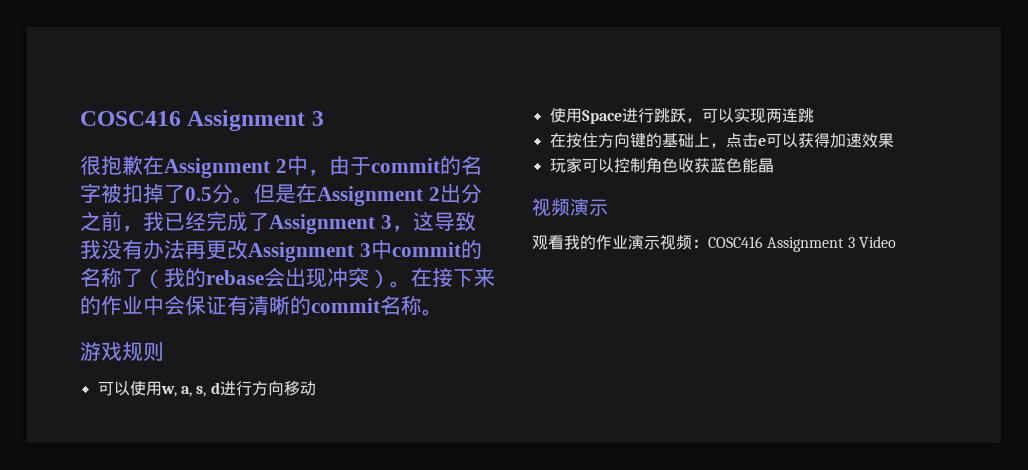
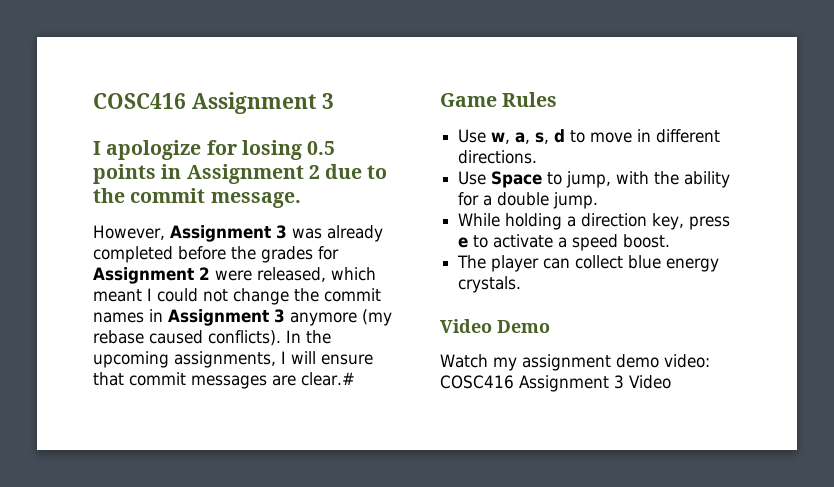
[80,155,482,178] [80,183,482,206] [80,211,476,234] [80,239,482,262] [80,267,495,289] [80,295,443,316] [80,342,164,361] [97,381,316,397] [549,107,814,124] [549,133,894,148] [549,157,774,173] [532,198,608,216] [532,234,708,250] 很抱歉在Assignment 2中，由于commit的名字被扣掉了0.5分。但是在Assignment 2出分之前，我已经完成了Assignment 3，这导致我没有办法再更改Assignment 3中commit的名称了（我的rebase会出现冲突）。在接下来的作业中会保证有清晰的commit名称。 // 游戏规则 // 可以使用w, a, s, d进行方向移动 // 使用Space进行跳跃，可以实现两连跳 // 在按住方向键的基础上，点击e可以获得加速效果 // 玩家可以控制角色收获蓝色能晶 // 视频演示 // 观看我的作业演示视频： -> [93,140,336,160] [93,164,388,184] [93,188,301,208] [93,225,383,242] [93,246,339,263] [93,267,376,284] [93,288,381,305] [93,309,392,326] [93,330,331,346] [93,351,373,368] [93,372,355,389] [440,92,558,107] [458,129,721,144] [458,150,538,164] [458,171,731,188] [458,192,599,209] [458,213,731,230] [458,234,671,251] [457,255,720,272] [458,276,522,293] [440,319,550,333] [440,354,710,371] I apologize for losing 0.5 points in Assignment 2 due to the commit message. // However, Assignment 3 was already completed before the grades for Assignment 2 were released, which meant I could not change the commit names in Assignment 3 anymore (my rebase caused conflicts). In the upcoming assignments, I will ensure that commit messages are clear.# // Game Rules // Use w, a, s, d to move in different directions. // Use Space to jump, with the ability for a double jump. // While holding a direction key, press e to activate a speed boost. // The player can collect blue energy crystals. // Video Demo // Watch my assignment demo video:

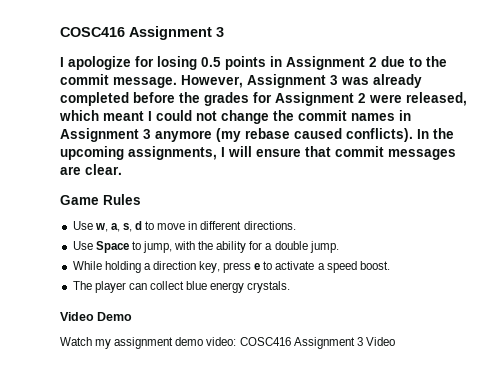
(301, 199) // -> (177, 82) none
[301,372,355,386] clear.# -> [85,164,122,175] clear.

